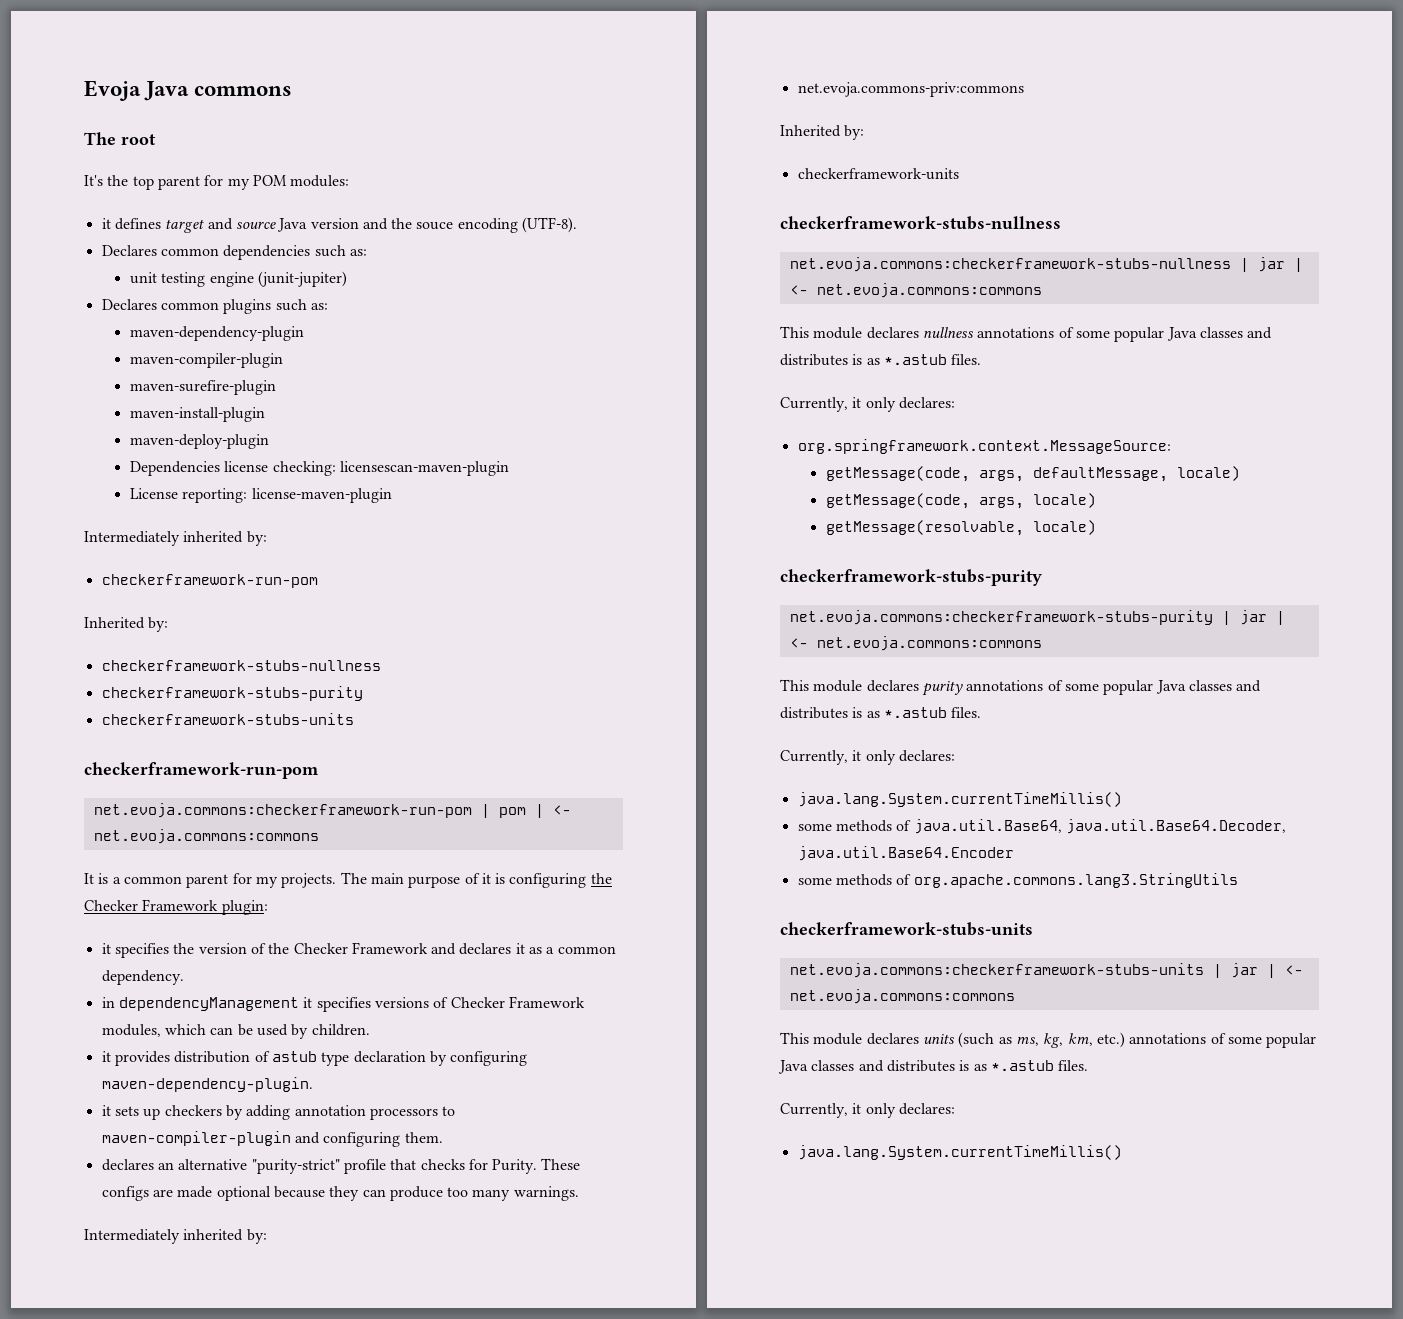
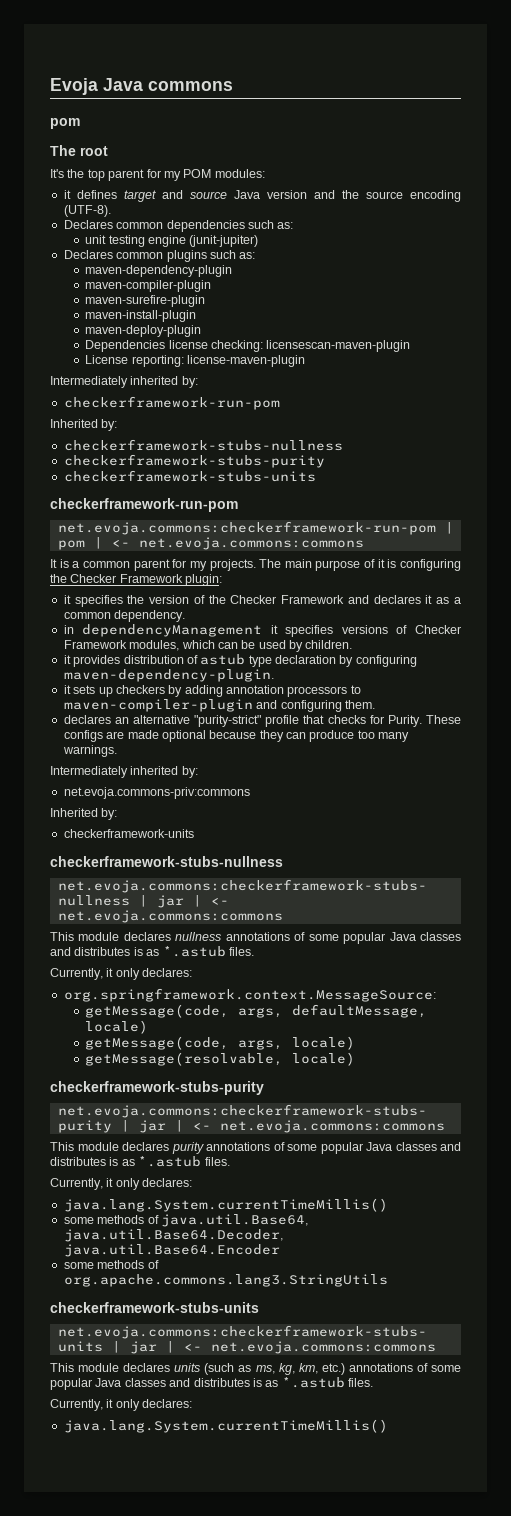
(293, 91) none -> [50,118,80,129] // pom
[416,222,454,230] souce -> [365,191,403,199] source

